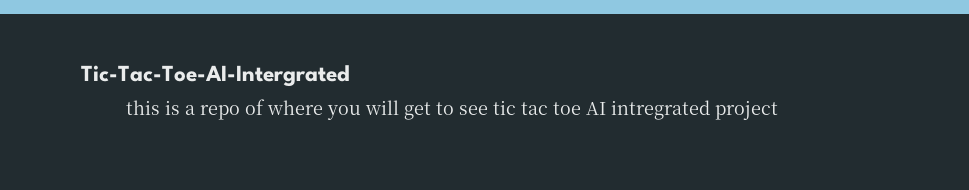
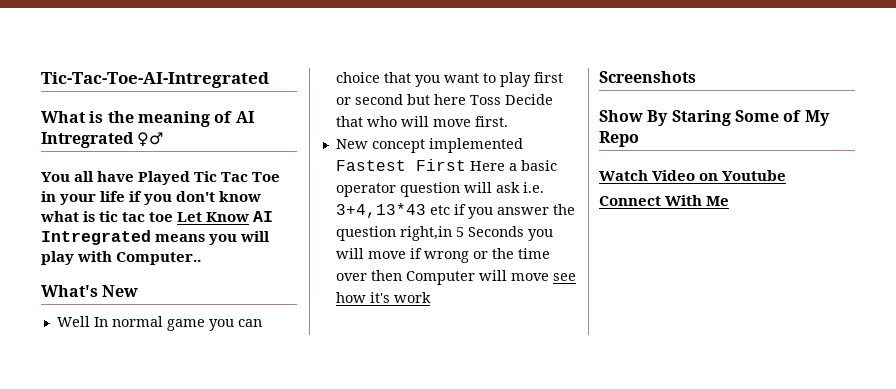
[81,65,350,87] [126,99,779,120] Tic-Tac-Toe-AI-Intergrated // this is a repo of where you will get to see tic tac toe AI intregrated project -> [41,72,269,88] [41,111,254,127] [41,132,164,148] [41,171,281,185] [41,191,262,205] [40,211,274,222] [41,230,271,245] [41,251,202,265] [41,285,139,297] [56,316,262,331] [335,72,563,87] [335,94,553,105] [335,116,508,127] [335,138,523,153] [335,159,557,171] [335,182,544,197] [335,203,575,219] [335,226,553,241] [335,248,550,263] [335,270,576,285] [335,292,431,303] [599,71,696,83] [599,110,830,126] [599,131,639,147] [599,170,787,181] [599,195,730,206] Tic-Tac-Toe-AI-Intregrated // What is the meaning of AI Intregrated ♀♂ // You all have Played Tic Tac Toe in your life if you don't know what is tic tac toe Let Know AI Intregrated means you will play with Computer.. // What's New // Well In normal game you can choice that you want to play first or second but here Toss Decide that who will move first. // New concept implemented Fastest First Here a basic operator question will ask i.e. 3+4,13*43 etc if you answer the question right,in 5 Seconds you will move if wrong or the time over then Computer will move see how it's work // Screenshots // Show By Staring Some of My Repo // Watch Video on Youtube // Connect With Me

